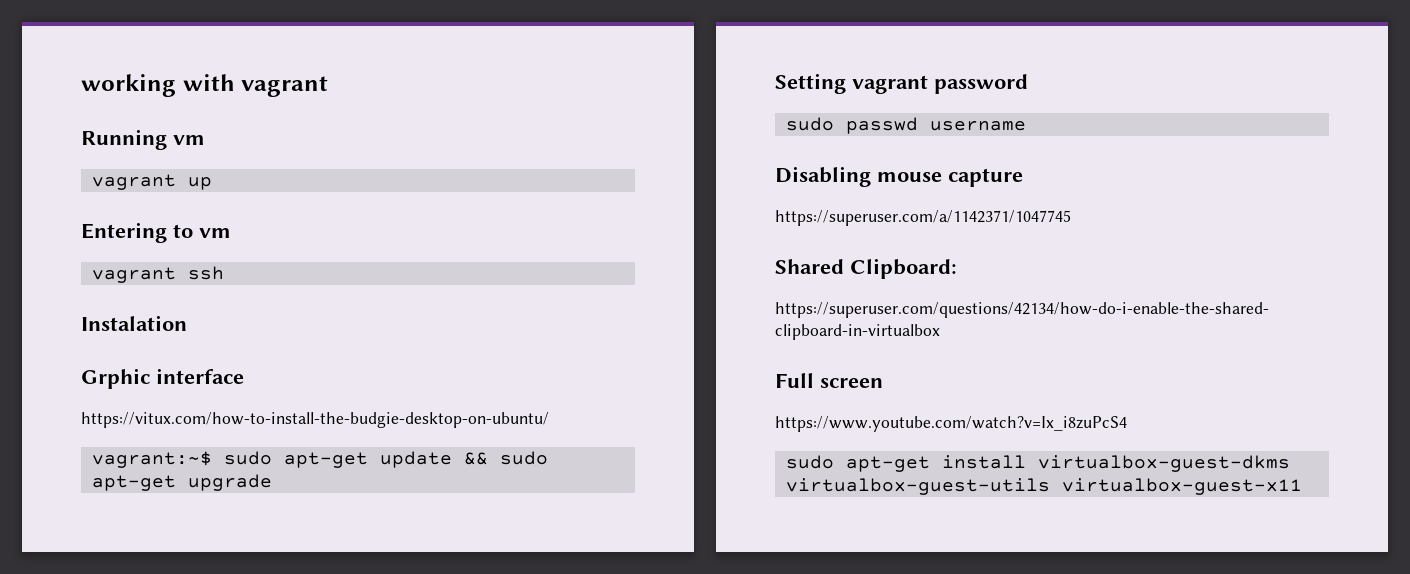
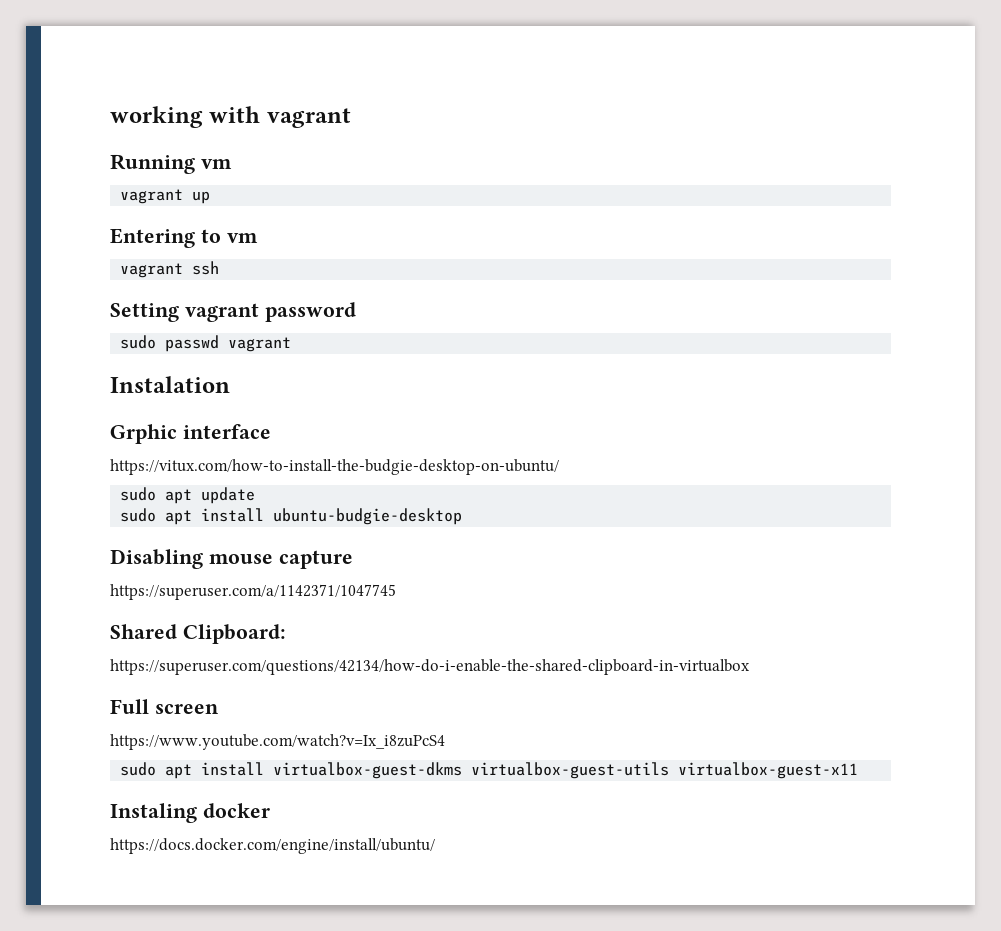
[81,315,187,331] [81,368,244,389] [81,412,549,428] [91,451,548,468] [91,474,272,491] [775,73,1028,94] [785,117,1026,134] Instalation // Grphic interface // https://vitux.com/how-to-install-the-budgie-desktop-on-ubuntu/ // vagrant:~$ sudo apt-get update && sudo apt-get upgrade // Setting vagrant password // sudo passwd username -> [110,302,356,322] [120,335,292,352] [110,376,230,393] [110,424,271,444] [110,459,559,475] [120,487,256,504] [120,508,463,525] Setting vagrant password // sudo passwd vagrant // Instalation // Grphic interface // https://vitux.com/how-to-install-the-budgie-desktop-on-ubuntu/ // sudo apt update // sudo apt install ubuntu-budgie-desktop
[845,456,930,472] apt-get -> [165,764,193,779] apt
(1302, 486) none -> [110,803,270,823] [110,838,435,854] // Instaling docker // https://docs.docker.com/engine/install/ubuntu/

